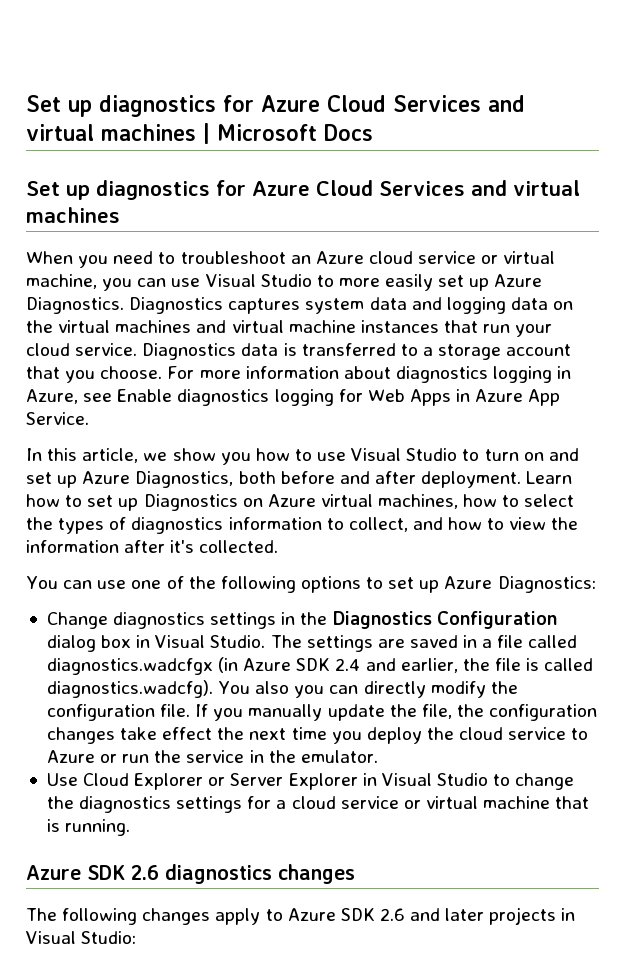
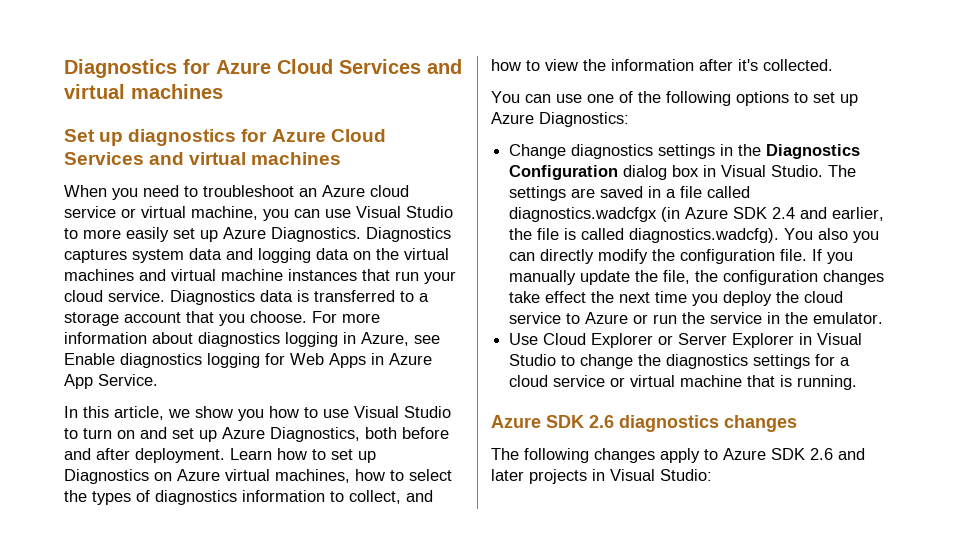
[26,95,525,117] [26,123,373,144] Set up diagnostics for Azure Cloud Services and virtual machines | Microsoft Docs -> [64,59,462,78] [64,84,223,99] Diagnostics for Azure Cloud Services and virtual machines

